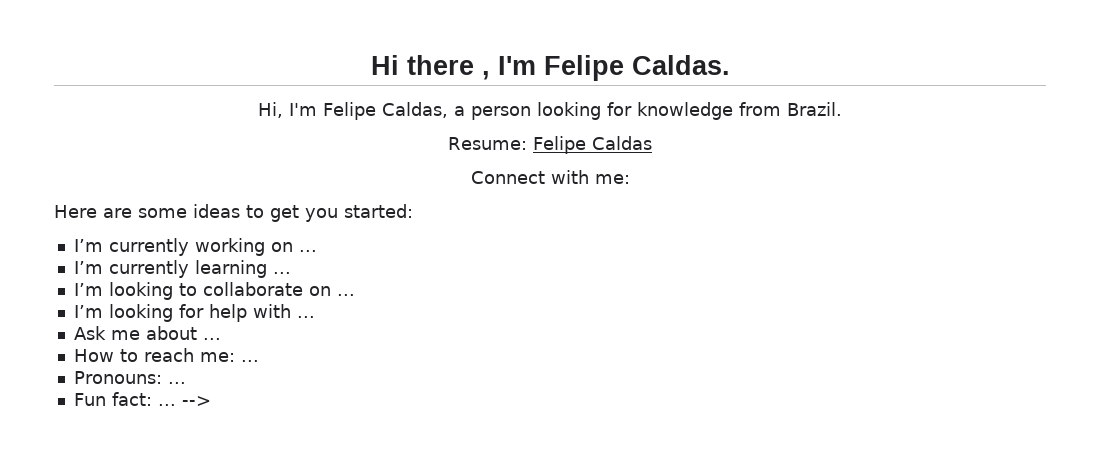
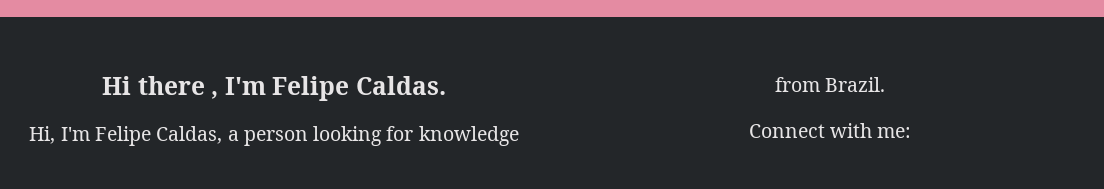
[448,136,652,154] // Resume: Felipe Caldas -> (886, 84) none
[54,204,413,222] [73,238,317,256] [73,260,291,278] [73,282,355,300] [73,304,315,322] [73,326,221,340] [73,348,259,362] [73,371,186,384] [73,392,211,406] // Here are some ideas to get you started: // I’m currently working on ... // I’m currently learning ... // I’m looking to collaborate on ... // I’m looking for help with ... // Ask me about ... // How to reach me: ... // Pronouns: ... // Fun fact: ... --> -> (912, 132) none

